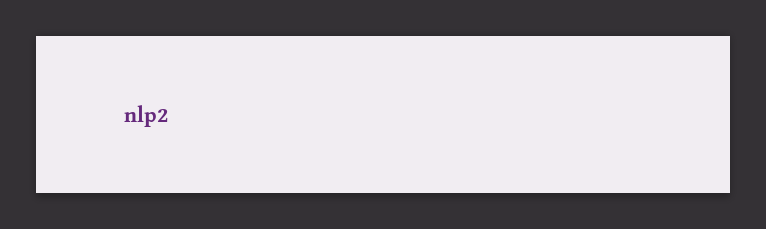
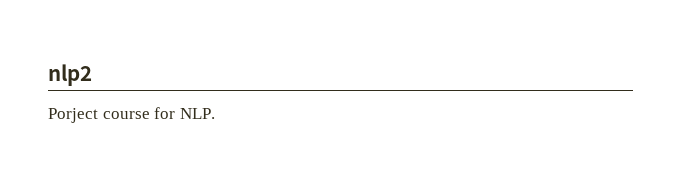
(168, 116) none -> [48,107,215,123] // Porject course for NLP.

